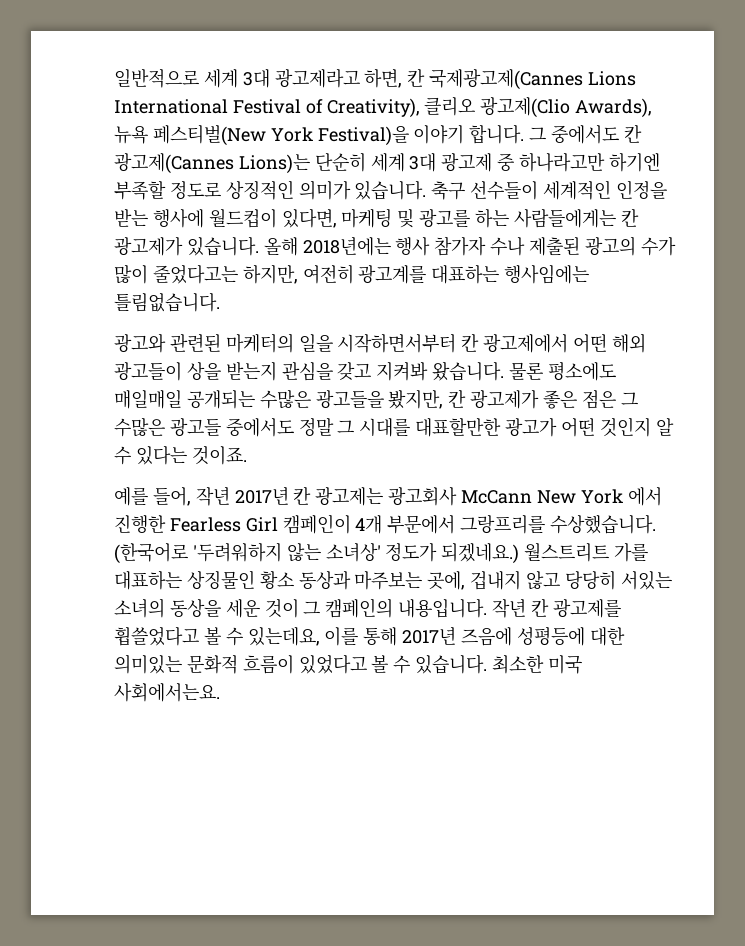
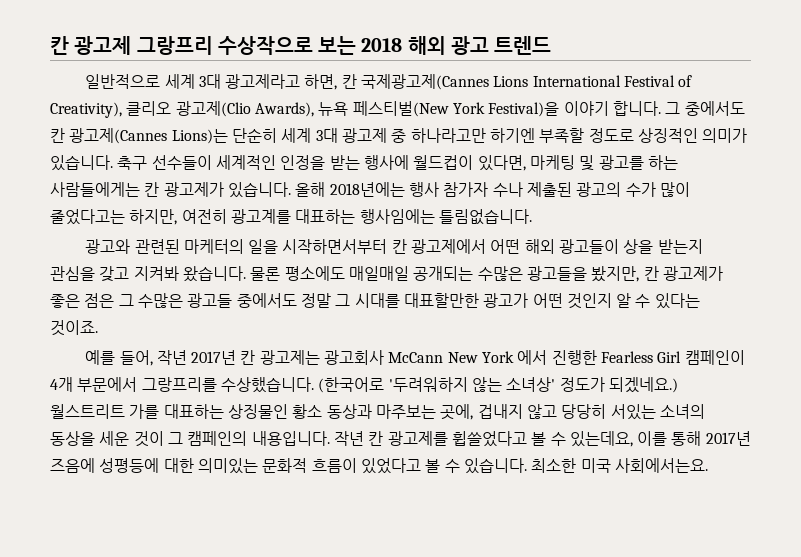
(114, 78) none -> [50,36,552,55] 칸 광고제 그랑프리 수상작으로 보는 2018 해외 광고 트렌드 //

